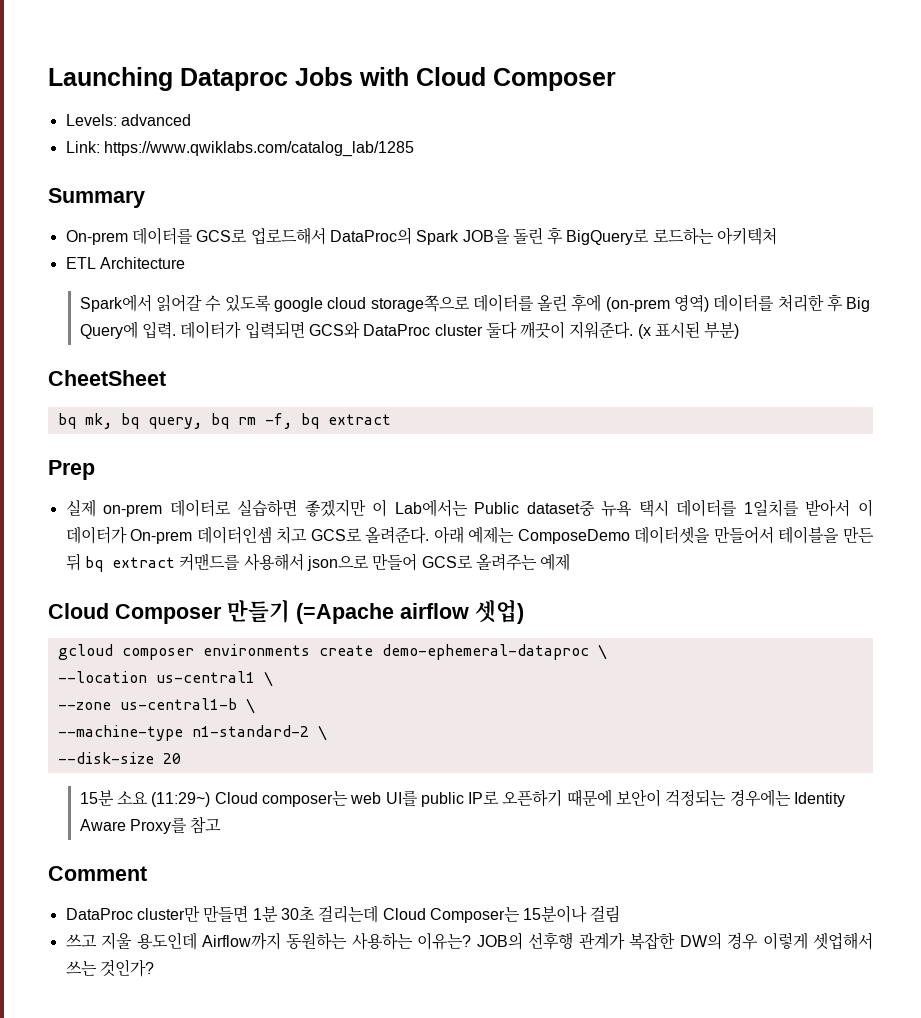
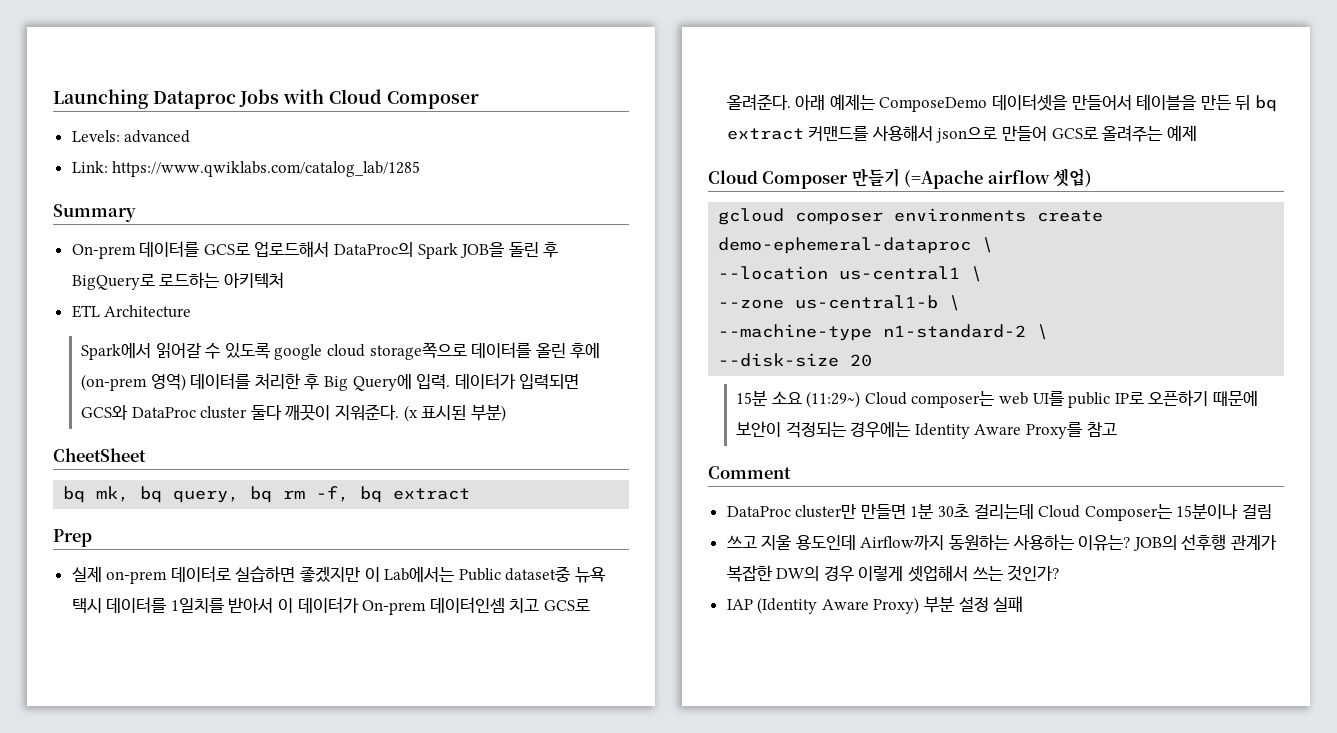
(154, 968) none -> [726,596,1024,614] // IAP (Identity Aware Proxy) 부분 설정 실패

